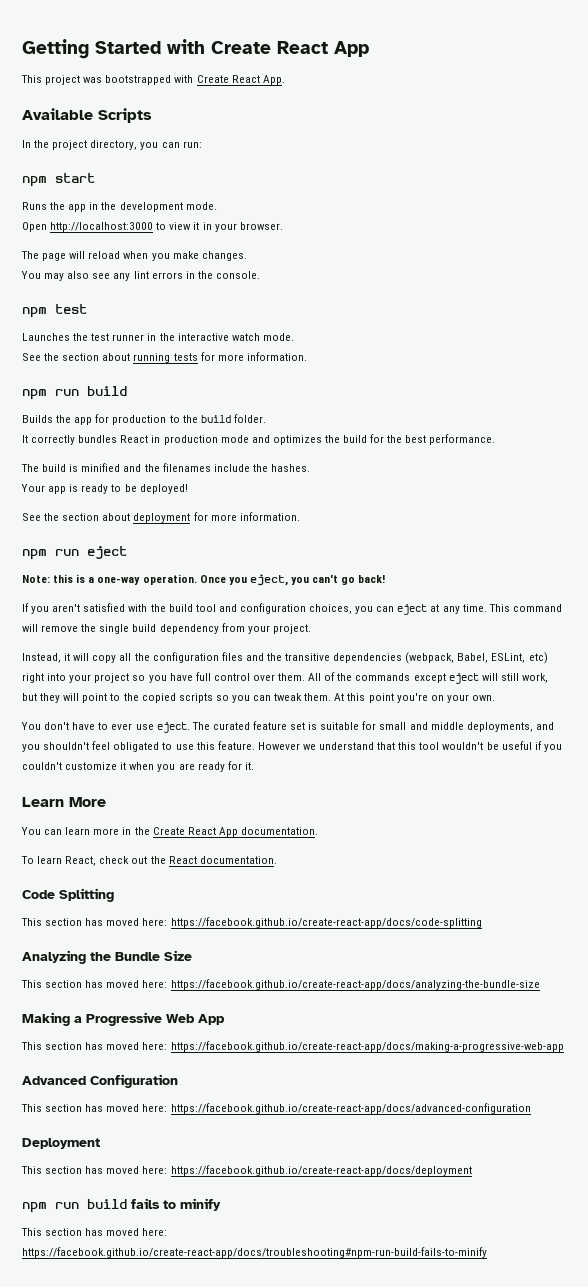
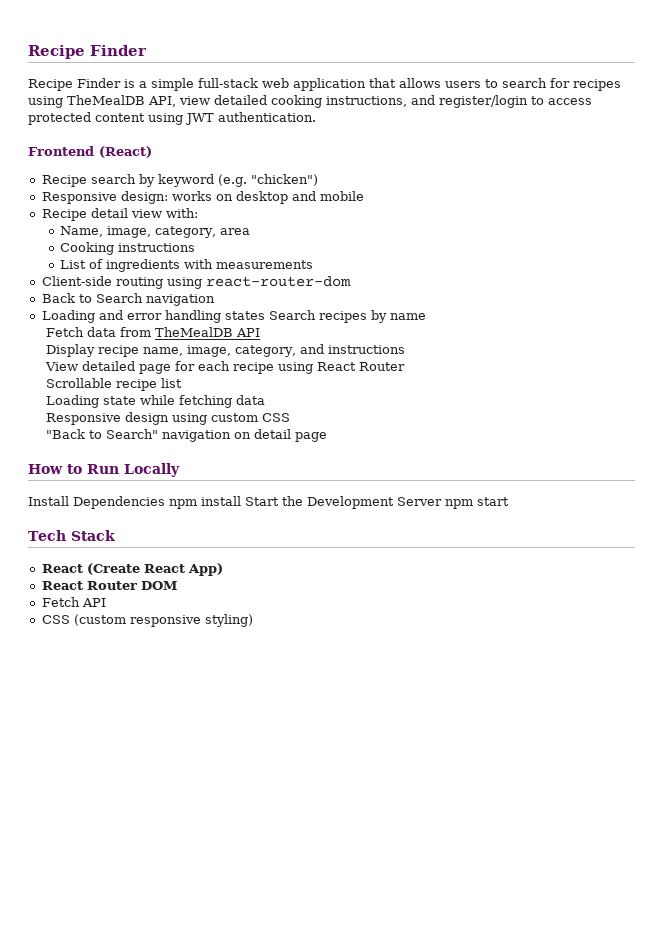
[22,39,369,59] [21,75,285,85] [22,108,152,123] [22,140,202,150] [22,173,95,187] [22,202,217,212] [22,222,283,232] [21,251,247,261] [21,271,260,281] [22,304,87,318] [22,333,294,341] [22,352,307,363] [22,386,127,400] [22,414,266,425] [22,434,496,445] [21,463,310,472] [21,484,188,494] [22,512,300,523] [22,546,127,560] [22,574,386,586] [22,603,562,615] [22,623,311,634] [22,652,548,664] [22,672,548,684] [22,693,495,703] [21,721,554,733] [22,741,562,752] [22,761,254,772] [22,797,106,807] [21,827,318,837] [21,856,277,866] [22,888,114,902] [21,917,482,928] [22,950,192,964] [21,979,540,990] [22,1012,225,1026] [21,1041,564,1052] [22,1074,178,1088] [21,1103,531,1114] [22,1138,100,1149] [21,1165,472,1176] [22,1198,221,1213] [21,1228,168,1236] [22,1247,487,1258] Getting Started with Create React App // This project was bootstrapped with Create React App. // Available Scripts // In the project directory, you can run: // npm start // Runs the app in the development mode. // Open http://localhost:3000 to view it in your browser. // The page will reload when you make changes. // You may also see any lint errors in the console. // npm test // Launches the test runner in the interactive watch mode. // See the section about running tests for more information. // npm run build // Builds the app for production to the build folder. // It correctly bundles React in production mode and optimizes the build for the best performance. // The build is minified and the filenames include the hashes. // Your app is ready to be deployed! // See the section about deployment for more information. // npm run eject // Note: this is a one-way operation. Once you eject, you can't go back! // If you aren't satisfied with the build tool and configuration choices, you can eject at any time. This command will remove the single build dependency from your project. // Instead, it will copy all the configuration files and the transitive dependencies (webpack, Babel, ESLint, etc) right into your project so you have full control over them. All of the commands except eject will still work, but they will point to the copied scripts so you can tweak them. At this point you're on your own. // You don't have to ever use eject. The curated feature set is suitable for small and middle deployments, and you shouldn't feel obligated to use this feature. However we understand that this tool wouldn't be useful if you couldn't customize it when you are ready for it. // Learn More // You can learn more in the Create React App documentation. // To learn React, check out the React documentation. // Code Splitting // This section has moved here: https://facebook.github.io/create-react-app/docs/code-splitting // Analyzing the Bundle Size // This section has moved here: https://facebook.github.io/create-react-app/docs/analyzing-the-bundle-size // Making a Progressive Web App // This section has moved here: https://facebook.github.io/create-react-app/docs/making-a-progressive-web-app // Advanced Configuration // This section has moved here: https://facebook.github.io/create-react-app/docs/advanced-configuration // Deployment // This section has moved here: https://facebook.github.io/create-react-app/docs/deployment // npm run build fails to minify // This section has moved here: https://facebook.github.io/create-react-app/docs/troubleshooting#npm-run-build-fails-to-minify -> [28,45,147,59] [28,78,621,91] [28,95,592,108] [28,112,316,125] [28,146,152,158] [41,174,318,187] [41,191,364,204] [41,208,198,221] [59,226,250,238] [59,242,195,255] [59,259,313,272] [41,276,351,289] [41,293,215,306] [41,310,426,323] [46,327,261,337] [46,344,406,357] [45,361,406,374] [46,378,183,391] [46,395,266,408] [46,412,291,425] [46,429,328,442] [28,463,180,477] [28,496,509,509] [28,530,115,541] [41,563,223,576] [41,581,177,590] [41,597,106,607] [41,614,253,627] Recipe Finder // Recipe Finder is a simple full-stack web application that allows users to search for recipes using TheMealDB API, view detailed cooking instructions, and register/login to access protected content using JWT authentication. // Frontend (React) // Recipe search by keyword (e.g. "chicken") // Responsive design: works on desktop and mobile // Recipe detail view with: // Name, image, category, area // Cooking instructions // List of ingredients with measurements // Client-side routing using react-router-dom // Back to Search navigation // Loading and error handling states Search recipes by name // Fetch data from TheMealDB API // Display recipe name, image, category, and instructions // View detailed page for each recipe using React Router // Scrollable recipe list // Loading state while fetching data // Responsive design using custom CSS // "Back to Search" navigation on detail page // How to Run Locally // Install Dependencies npm install Start the Development Server npm start // Tech Stack // React (Create React App) // React Router DOM // Fetch API // CSS (custom responsive styling)

